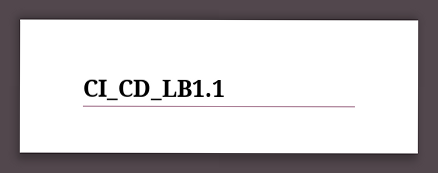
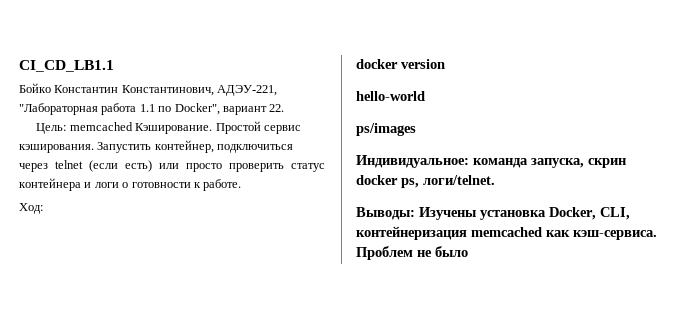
(226, 90) none -> [19,83,278,96] [19,103,285,115] [36,121,301,134] [19,140,294,153] [19,160,325,172] [19,178,242,191] [19,203,43,214] [356,59,445,69] [356,91,425,101] [356,123,416,136] [356,155,626,168] [356,175,495,188] [356,207,630,220] [356,226,657,240] [356,246,468,260] // Бойко Константин Константинович, АДЭУ-221, "Лабораторная работа 1.1 по Docker", вариант 22. // Цель: memcached Кэширование. Простой сервис кэширования. Запустить контейнер, подключиться через telnet (если есть) или просто проверить статус контейнера и логи о готовности к работе. // Ход: // docker version // hello-world // ps/images // Индивидуальное: команда запуска, скрин docker ps, логи/telnet. // Выводы: Изучены установка Docker, CLI, контейнеризация memcached как кэш-сервиса. Проблем не было

